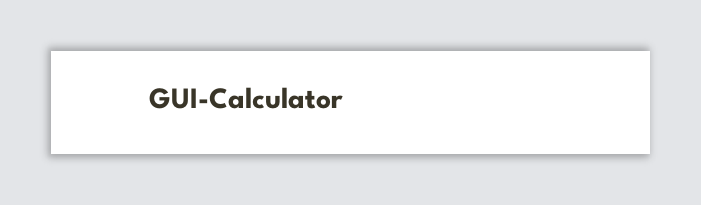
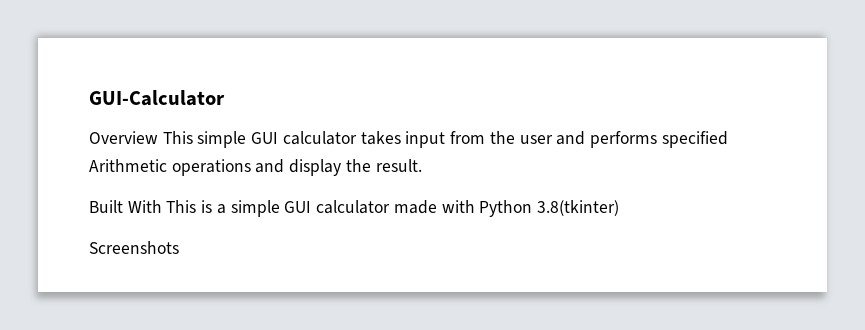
(343, 98) none -> [89,131,728,148] [89,159,422,176] [89,200,619,217] [89,241,179,254] // Overview This simple GUI calculator takes input from the user and performs specified Arithmetic operations and display the result. // Built With This is a simple GUI calculator made with Python 3.8(tkinter) // Screenshots

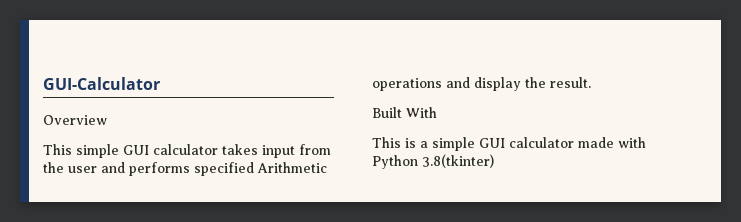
(158, 137) none -> (107, 120) //
(162, 206) none -> (437, 112) //
[89,241,179,254] // Screenshots -> (494, 161) none

